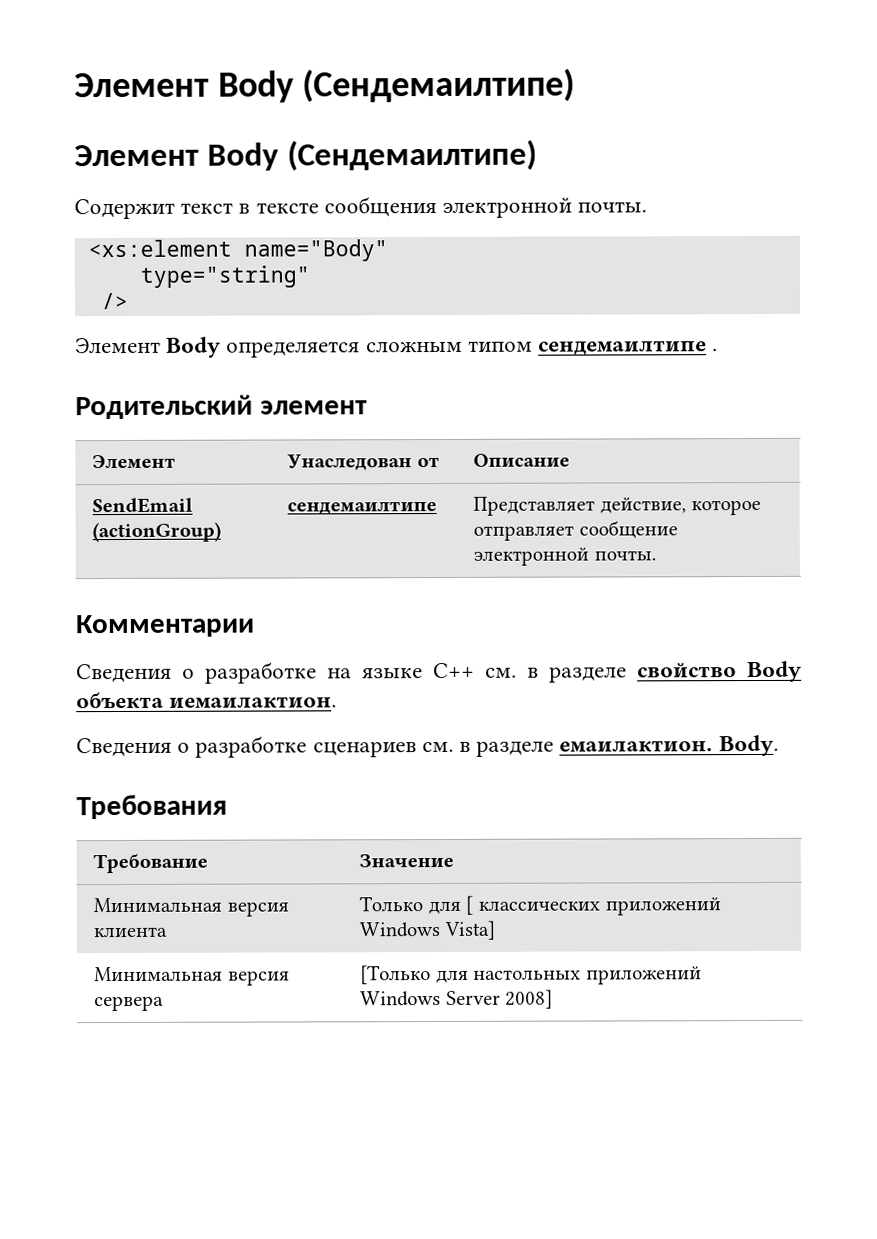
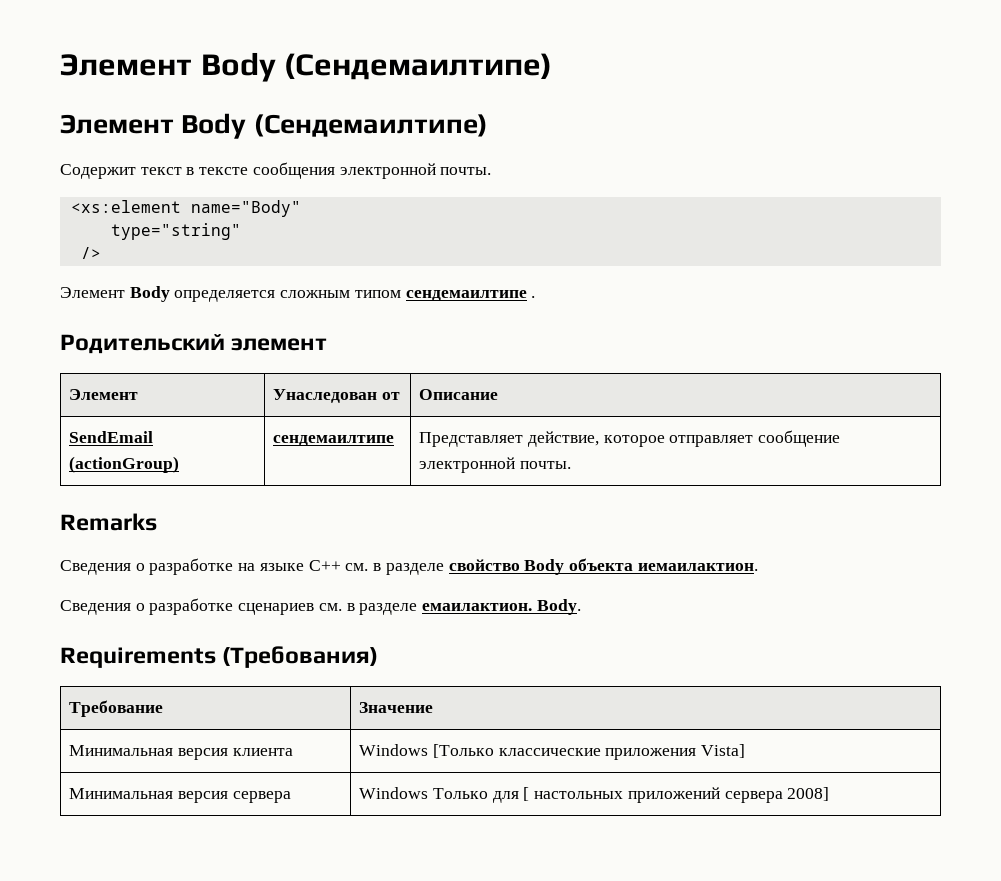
[75,614,255,638] Комментарии -> [60,513,157,531] Remarks
[76,794,227,820] Требования -> [60,646,379,668] Requirements (Требования)
[359,895,721,916] [359,920,496,940] [94,966,290,986] [94,995,165,1012] [360,965,703,985] [360,990,501,1007] Только для [ классических приложений Windows Vista] // Минимальная версия сервера | [Только для настольных приложений Windows Server -> [359,744,746,760] [69,788,291,803] [359,787,783,803] Windows [Только классические приложения Vista] // Минимальная версия сервера | Windows Только для [ настольных приложений сервера

